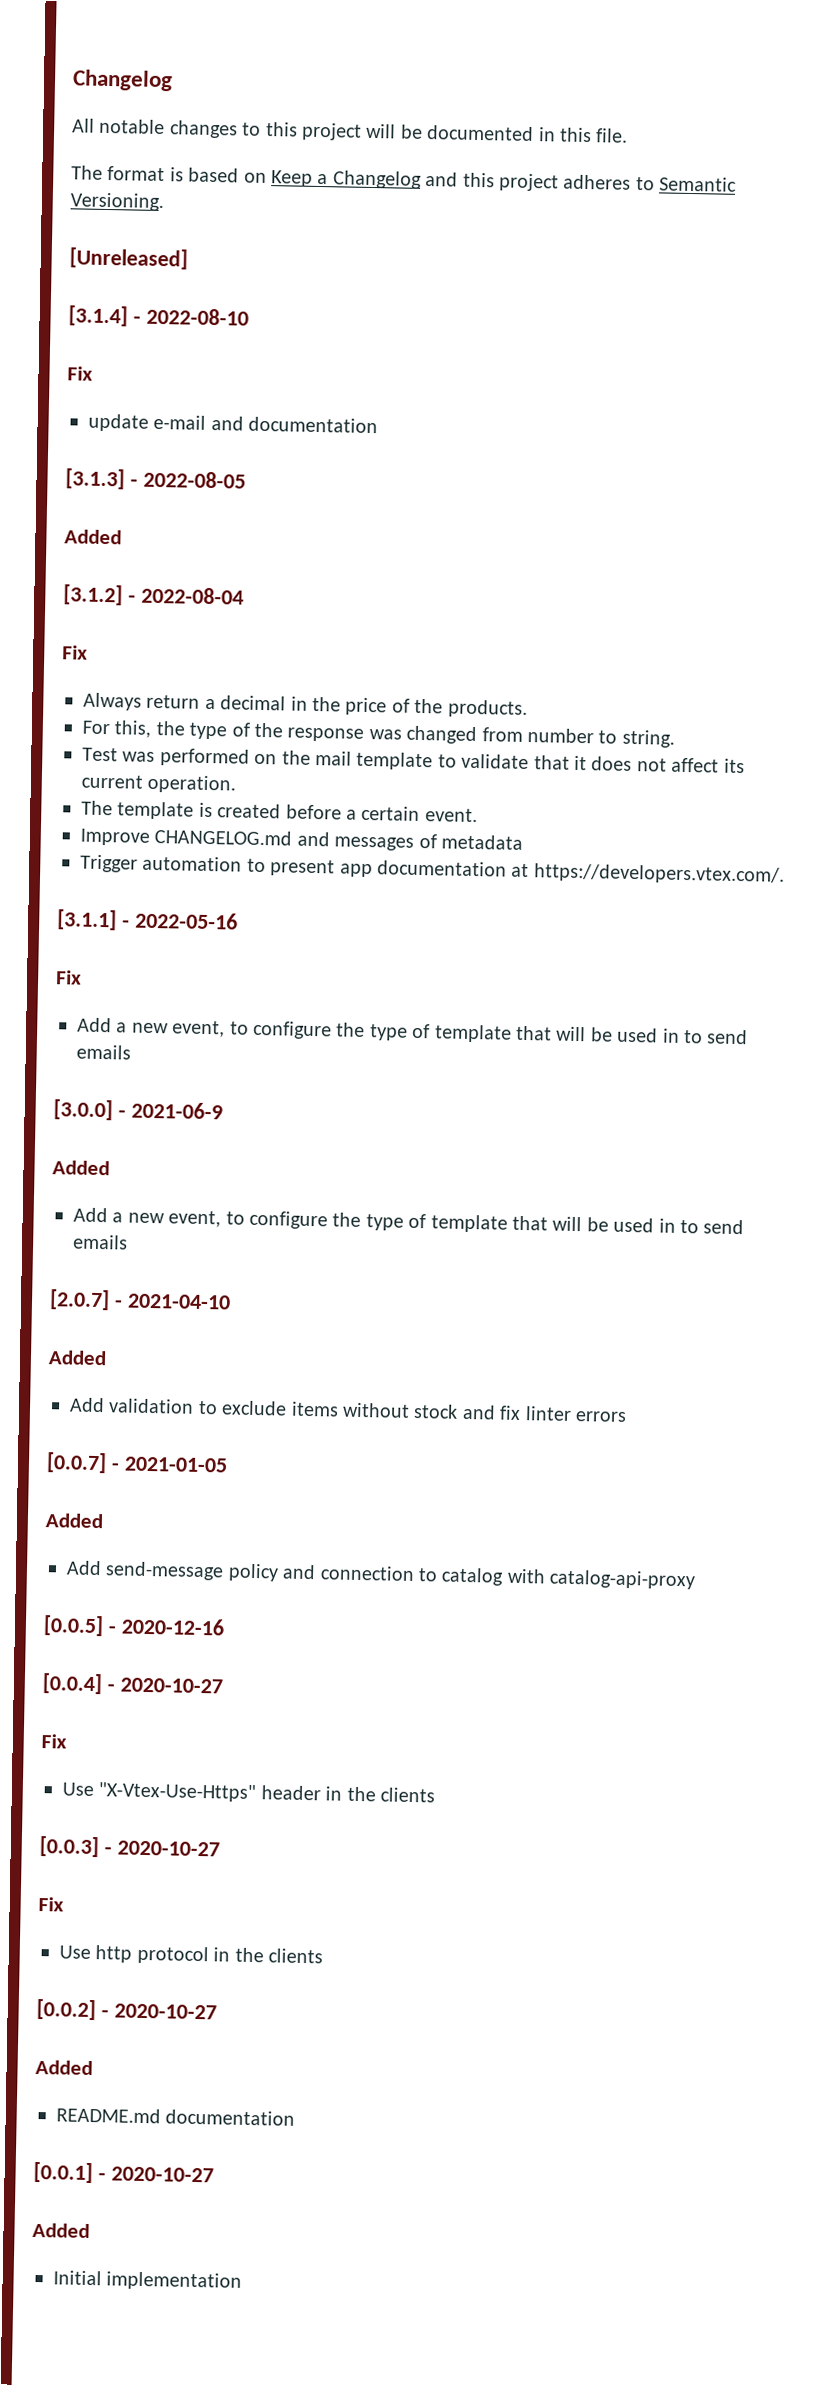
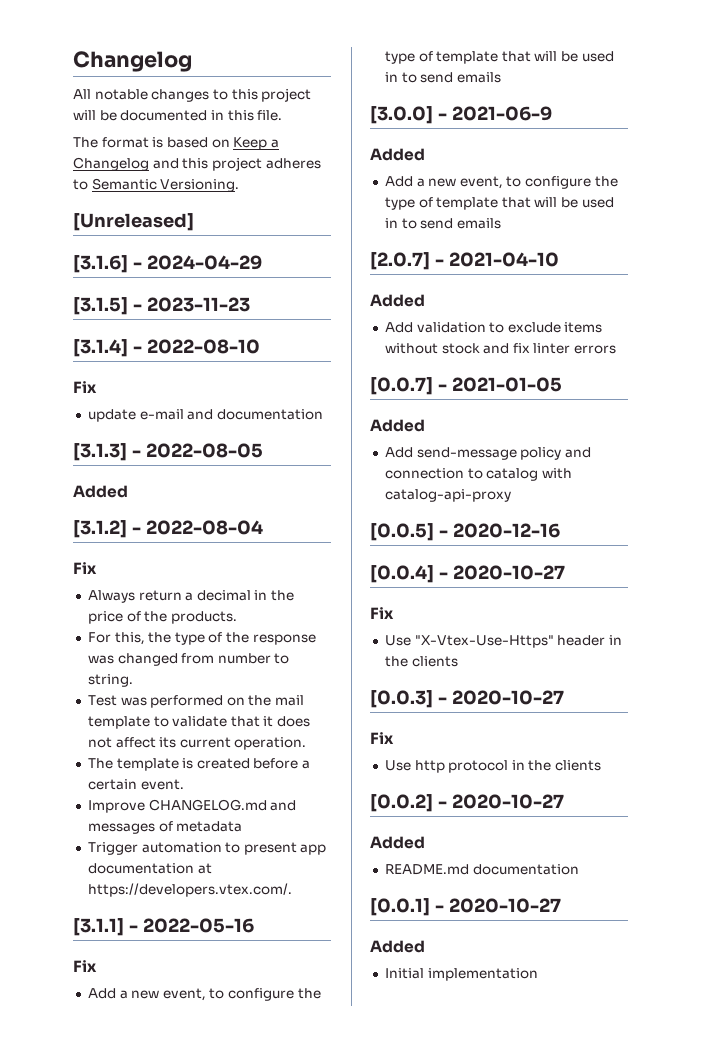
(188, 258) none -> [73,255,262,273] [73,297,250,315] // [3.1.6] - 2024-04-29 // [3.1.5] - 2023-11-23

